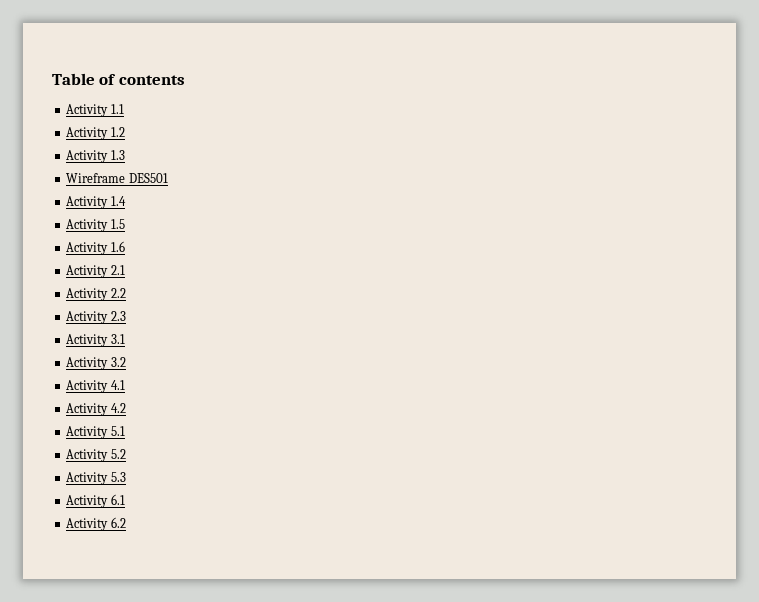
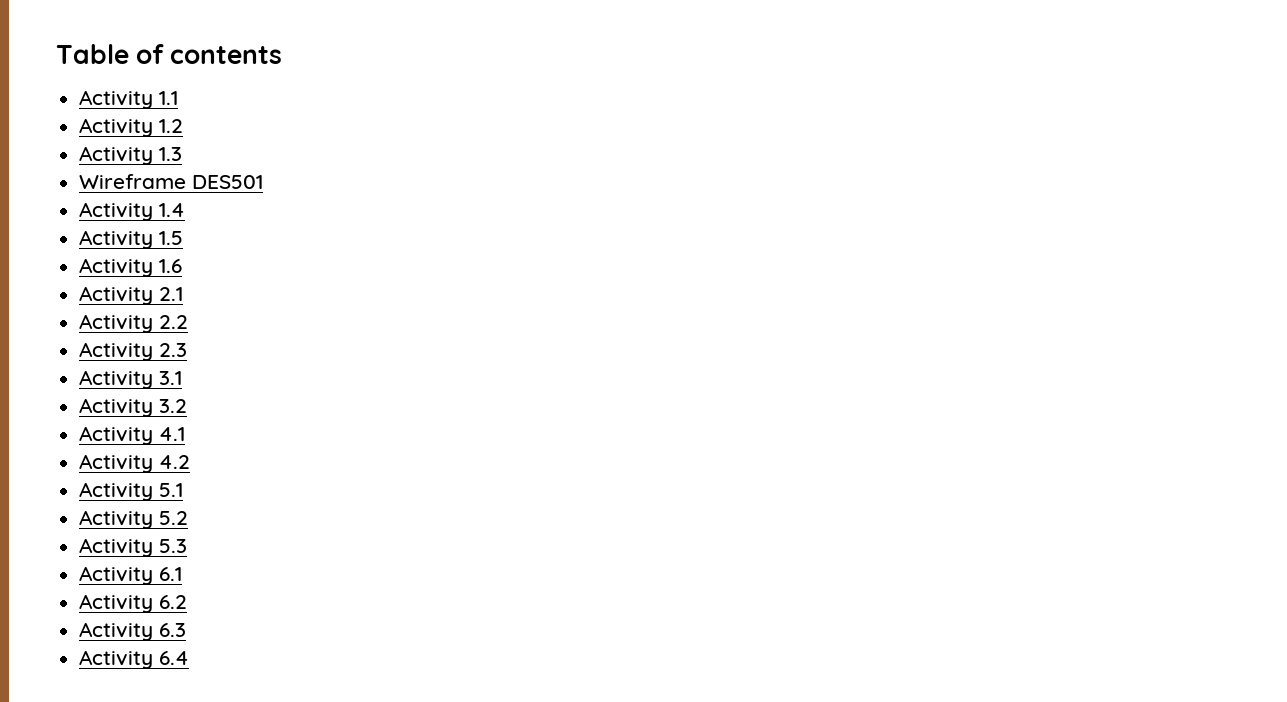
(126, 522) none -> [79,622,187,641] [79,650,190,669] // Activity 6.3 // Activity 6.4

